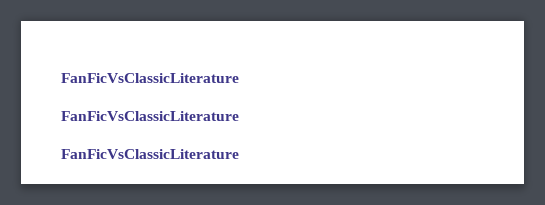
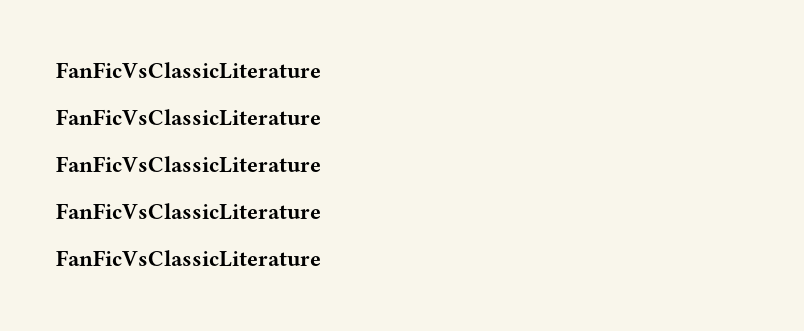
[61,73,239,83] [61,111,239,121] [61,149,239,159] FanFicVsClassicLiterature // FanFicVsClassicLiterature // FanFicVsClassicLiterature -> [56,62,321,79] [56,109,321,126] [56,156,321,173] [56,203,321,220] [56,250,321,267] FanFicVsClassicLiterature // FanFicVsClassicLiterature // FanFicVsClassicLiterature // FanFicVsClassicLiterature // FanFicVsClassicLiterature

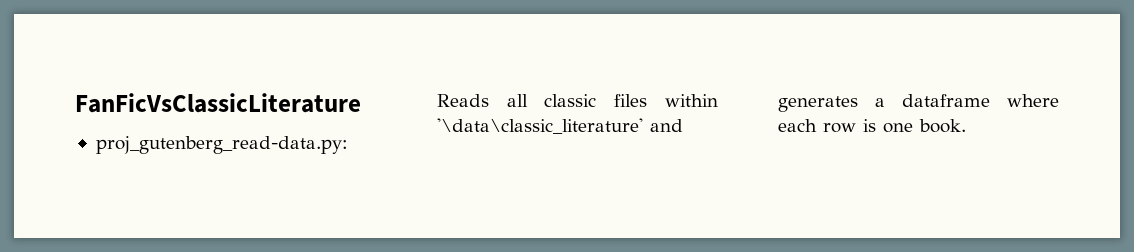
[56,62,321,79] [56,109,321,126] [56,156,321,173] [56,203,321,220] [56,250,321,267] FanFicVsClassicLiterature // FanFicVsClassicLiterature // FanFicVsClassicLiterature // FanFicVsClassicLiterature // FanFicVsClassicLiterature -> [75,93,361,113] [95,136,348,154] [436,94,718,107] [436,118,683,134] [777,94,1059,112] [777,119,966,133] FanFicVsClassicLiterature // proj_gutenberg_read-data.py: Reads all classic files within '\data\classic_literature' and generates a dataframe where each row is one book.

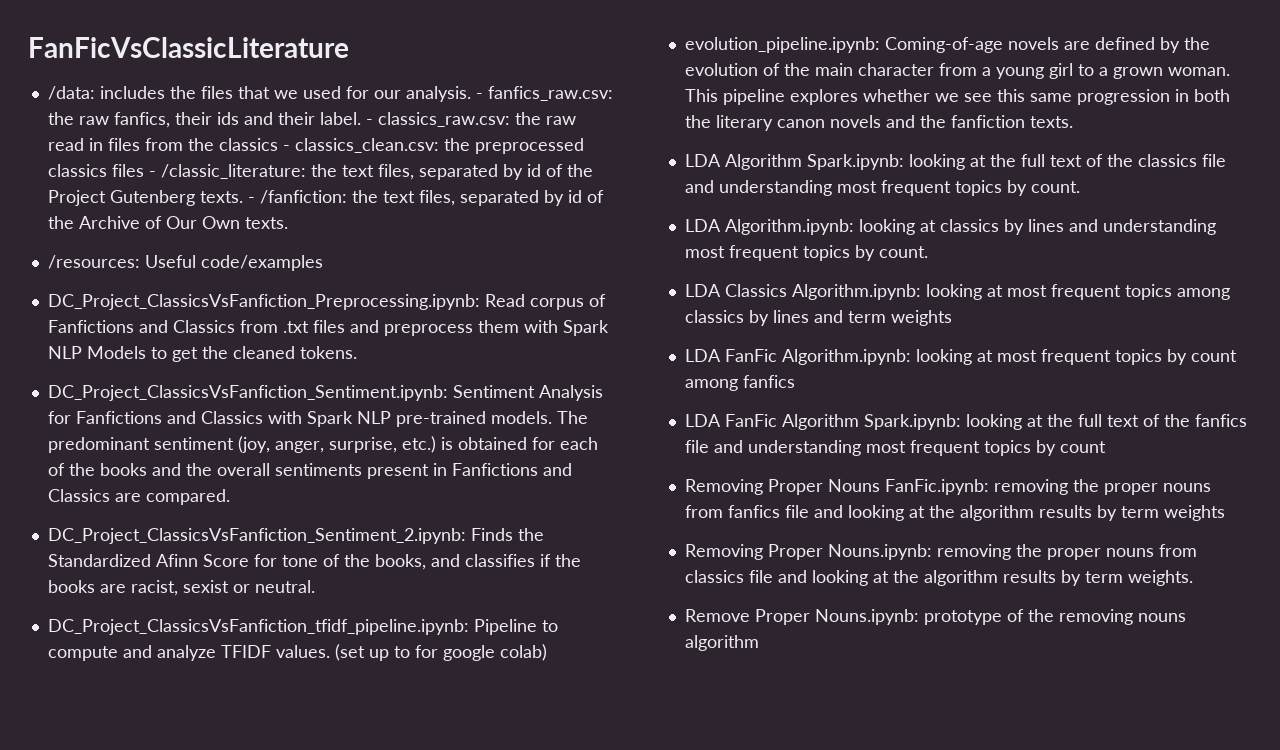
[95,136,348,154] [436,94,718,107] [436,118,683,134] [777,94,1059,112] [777,119,966,133] proj_gutenberg_read-data.py: Reads all classic files within '\data\classic_literature' and generates a dataframe where each row is one book. -> [47,86,613,102] [47,112,576,128] [47,138,584,154] [47,164,593,180] [47,190,604,206] [47,216,288,229] [47,255,323,271] [47,294,606,310] [47,320,609,336] [47,346,357,362] [47,385,603,401] [47,411,588,427] [47,436,598,453] [47,463,572,479] [47,489,230,505] [47,528,544,544] [47,554,581,570] [47,580,315,596] [47,619,558,635] [47,644,547,661] [684,37,1210,53] [684,63,1230,79] [684,89,1230,105] [684,115,1073,131] [684,154,1226,170] [684,180,1080,196] [684,219,1216,235] [684,245,928,261] [684,284,1230,300] [684,310,952,326] [684,349,1237,365] [684,375,795,391] [684,414,1247,430] [684,440,1106,456] [684,479,1211,495] [684,505,1225,521] [684,544,1197,560] [684,570,1193,586] [684,609,1186,625] [684,635,759,651] /data: includes the files that we used for our analysis. - fanfics_raw.csv: the raw fanfics, their ids and their label. - classics_raw.csv: the raw read in files from the classics - classics_clean.csv: the preprocessed classics files - /classic_literature: the text files, separated by id of the Project Gutenberg texts. - /fanfiction: the text files, separated by id of the Archive of Our Own texts. // /resources: Useful code/examples // DC_Project_ClassicsVsFanfiction_Preprocessing.ipynb: Read corpus of Fanfictions and Classics from .txt files and preprocess them with Spark NLP Models to get the cleaned tokens. // DC_Project_ClassicsVsFanfiction_Sentiment.ipynb: Sentiment Analysis for Fanfictions and Classics with Spark NLP pre-trained models. The predominant sentiment (joy, anger, surprise, etc.) is obtained for each of the books and the overall sentiments present in Fanfictions and Classics are compared. // DC_Project_ClassicsVsFanfiction_Sentiment_2.ipynb: Finds the Standardized Afinn Score for tone of the books, and classifies if the books are racist, sexist or neutral. // DC_Project_ClassicsVsFanfiction_tfidf_pipeline.ipynb: Pipeline to compute and analyze TFIDF values. (set up to for google colab) // evolution_pipeline.ipynb: Coming-of-age novels are defined by the evolution of the main character from a young girl to a grown woman. This pipeline explores whether we see this same progression in both the literary canon novels and the fanfiction texts. // LDA Algorithm Spark.ipynb: looking at the full text of the classics file and understanding most frequent topics by count. // LDA Algorithm.ipynb: looking at classics by lines and understanding most frequent topics by count. // LDA Classics Algorithm.ipynb: looking at most frequent topics among classics by lines and term weights // LDA FanFic Algorithm.ipynb: looking at most frequent topics by count among fanfics // LDA FanFic Algorithm Spark.ipynb: looking at the full text of the fanfics file and understanding most frequent topics by count // Removing Proper Nouns FanFic.ipynb: removing the proper nouns from fanfics file and looking at the algorithm results by term weights // Removing Proper Nouns.ipynb: removing the proper nouns from classics file and looking at the algorithm results by term weights. // Remove Proper Nouns.ipynb: prototype of the removing nouns algorithm

